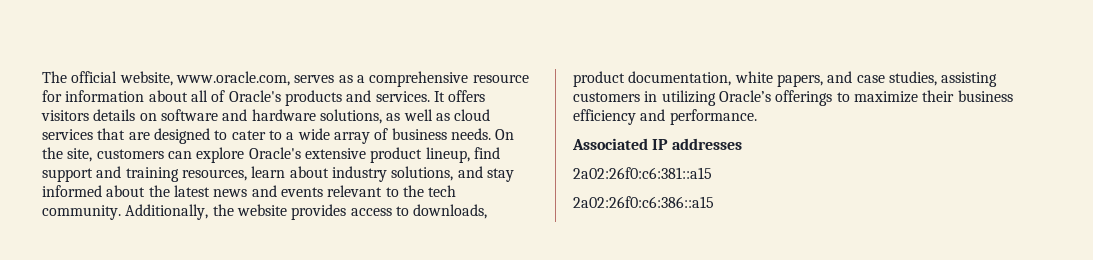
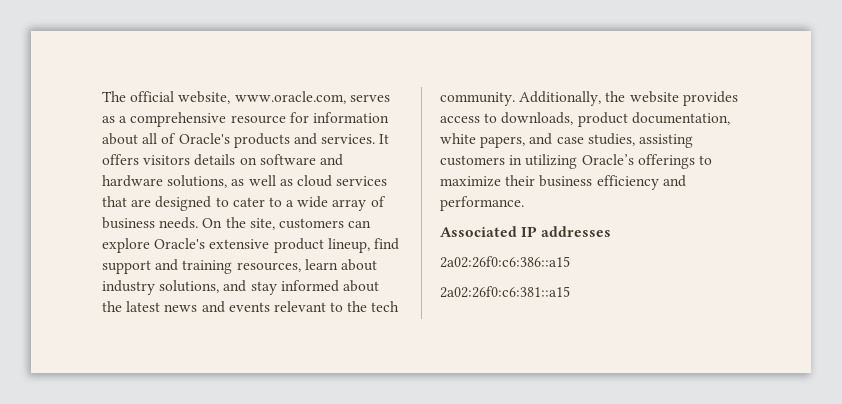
(742, 144) none -> [440,256,570,268] // 2a02:26f0:c6:386::a15
[573,196,714,208] // 2a02:26f0:c6:386::a15 -> (570, 292) none

